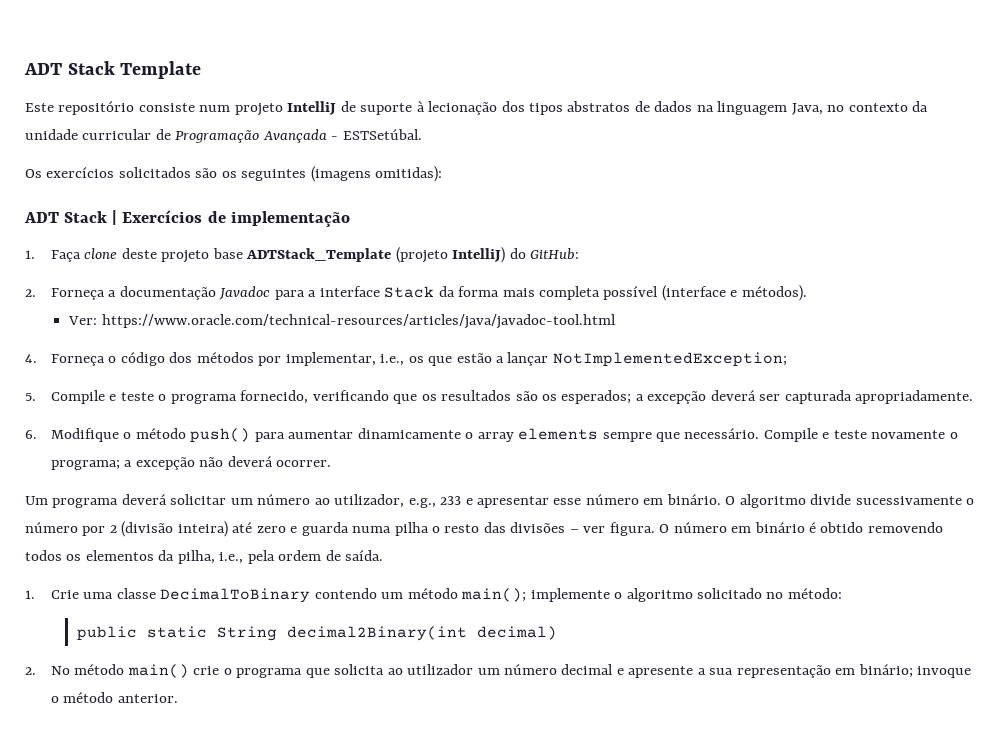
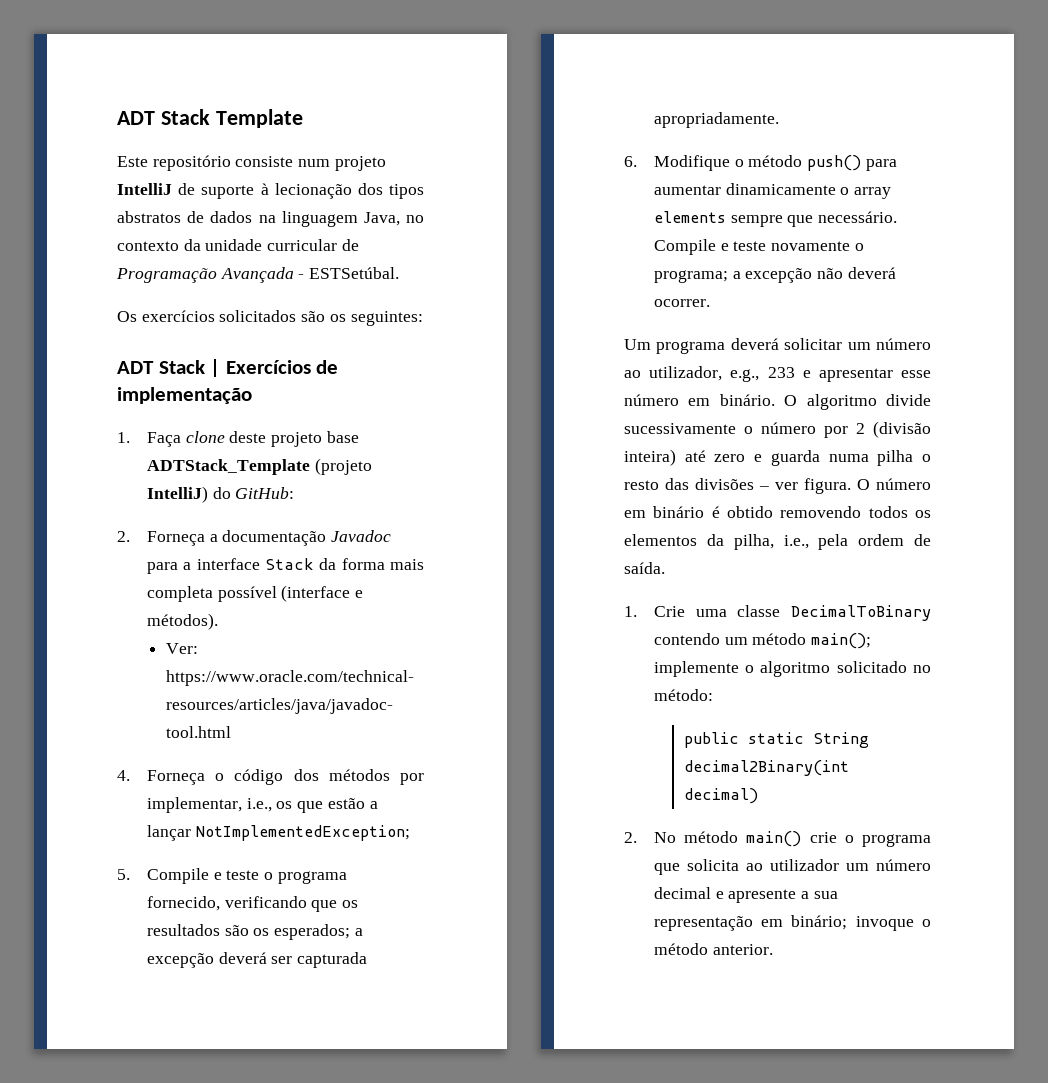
[241,166,443,182] seguintes (imagens omitidas): -> [350,311,423,326] seguintes:

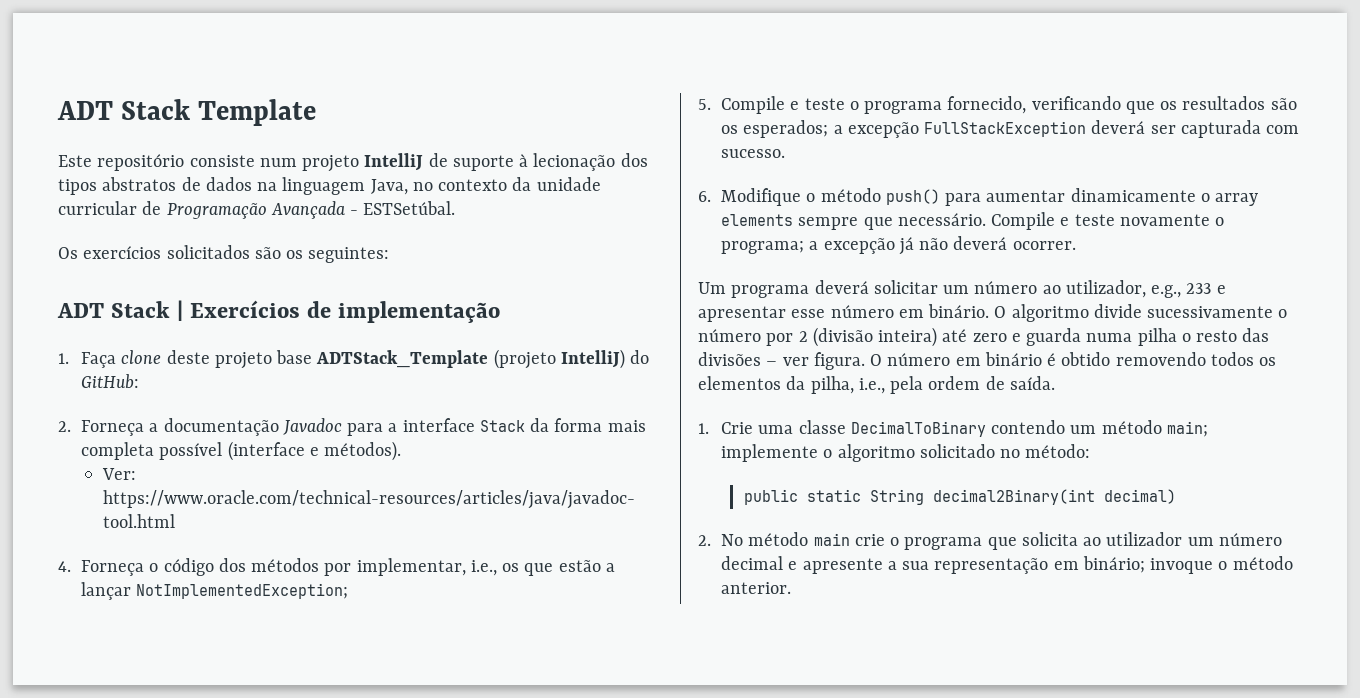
(214, 960) none -> [924,121,1087,137] FullStackException
[653,112,779,128] apropriadamente. -> [1266,125,1300,134] [721,149,786,158] com sucesso.
(813, 275) none -> [898,237,914,255] já
[811,633,872,649] main(); -> [1166,421,1208,437] main;
[746,831,802,847] main() -> [813,533,850,546] main

